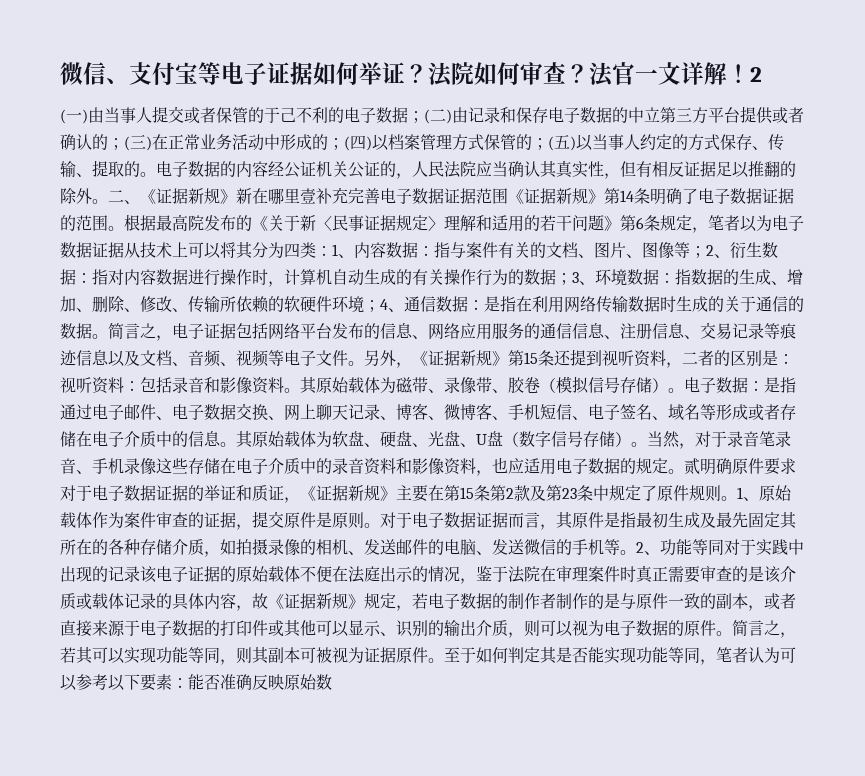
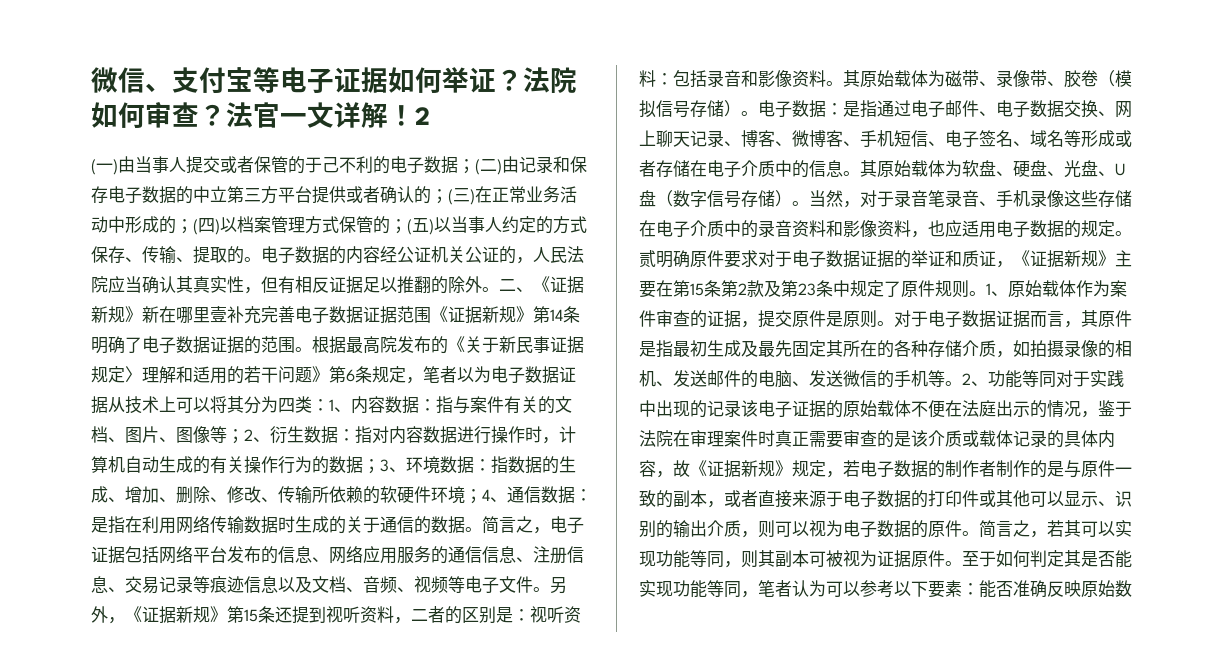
[316,215,332,231] 〈 -> (516, 344) none

